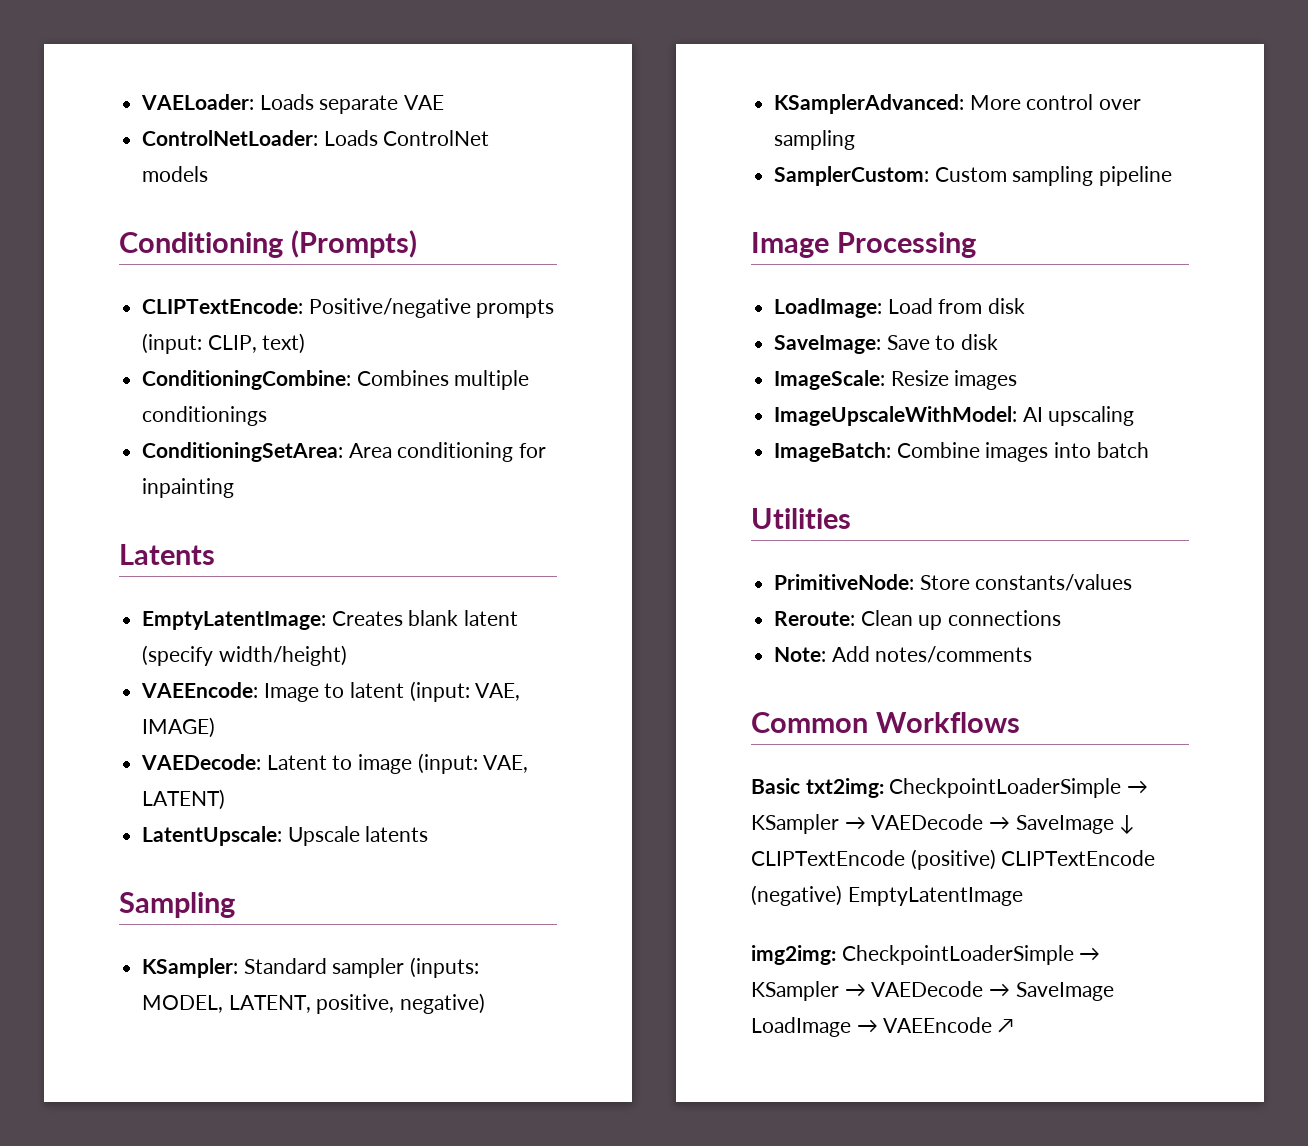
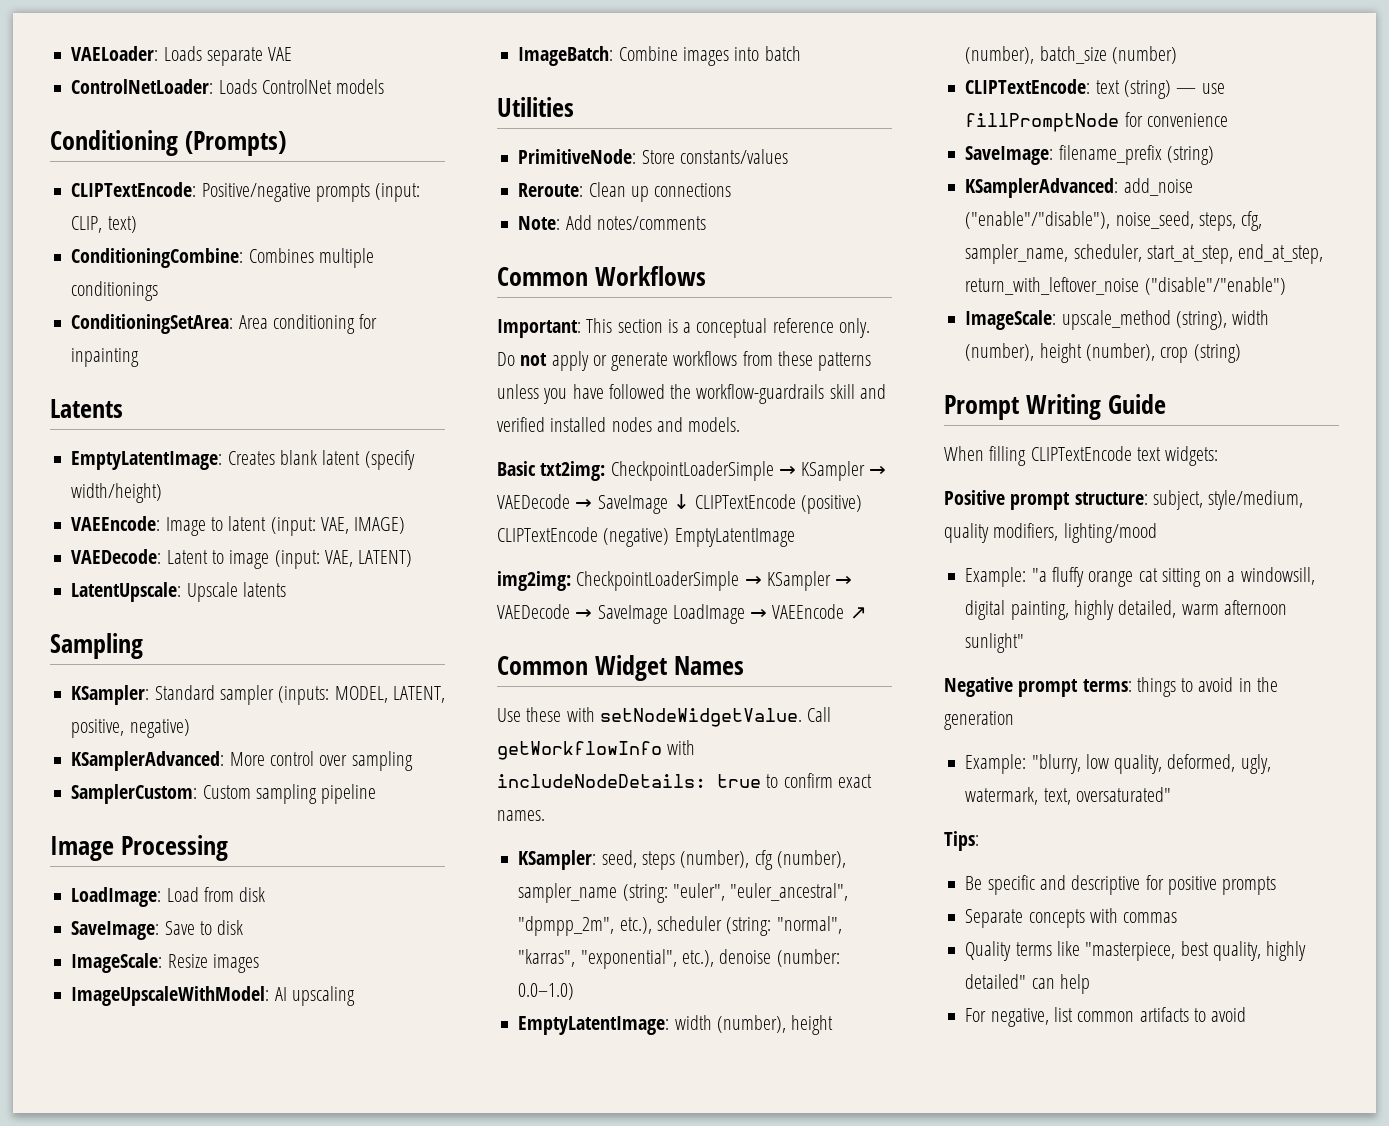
(1020, 722) none -> [497,318,870,338] [497,351,872,371] [497,384,886,404] [497,417,741,432] // Important: This section is a conceptual reference only. Do not apply or generate workflows from these patterns unless you have followed the workflow-guardrails skill and verified installed nodes and models.
(1015, 1026) none -> [497,655,745,681] [497,707,832,727] [497,740,696,760] [497,773,872,788] [497,810,545,821] [518,850,846,870] [518,883,849,903] [518,916,842,936] [518,949,840,969] [518,983,575,1000] [518,1015,834,1035] [965,46,1177,64] [965,79,1225,99] [965,112,1228,132] [965,145,1214,165] [965,178,1193,198] [965,211,1263,231] [965,244,1324,264] [965,277,1286,295] [965,310,1270,330] [965,343,1241,363] [944,394,1167,420] [944,446,1219,466] [944,490,1304,510] [944,523,1157,543] [965,567,1315,587] [965,600,1287,620] [965,633,1025,653] [944,677,1278,697] [944,711,1014,730] [965,754,1271,774] [965,787,1171,805] [944,831,979,851] [965,875,1277,895] [965,908,1178,928] [965,941,1307,961] [965,974,1090,994] [965,1007,1247,1027] // Common Widget Names // Use these with setNodeWidgetValue. Call getWorkflowInfo with includeNodeDetails: true to confirm exact names. // KSampler: seed, steps (number), cfg (number), sampler_name (string: "euler", "euler_ancestral", "dpmpp_2m", etc.), scheduler (string: "normal", "karras", "exponential", etc.), denoise (number: 0.0–1.0) // EmptyLatentImage: width (number), height (number), batch_size (number) // CLIPTextEncode: text (string) — use fillPromptNode for convenience // SaveImage: filename_prefix (string) // KSamplerAdvanced: add_noise ("enable"/"disable"), noise_seed, steps, cfg, sampler_name, scheduler, start_at_step, end_at_step, return_with_leftover_noise ("disable"/"enable") // ImageScale: upscale_method (string), width (number), height (number), crop (string) // Prompt Writing Guide // When filling CLIPTextEncode text widgets: // Positive prompt structure: subject, style/medium, quality modifiers, lighting/mood // Example: "a fluffy orange cat sitting on a windowsill, digital painting, highly detailed, warm afternoon sunlight" // Negative prompt terms: things to avoid in the generation // Example: "blurry, low quality, deformed, ugly, watermark, text, oversaturated" // Tips: // Be specific and descriptive for positive prompts // Separate concepts with commas // Quality terms like "masterpiece, best quality, highly detailed" can help // For negative, list common artifacts to avoid

